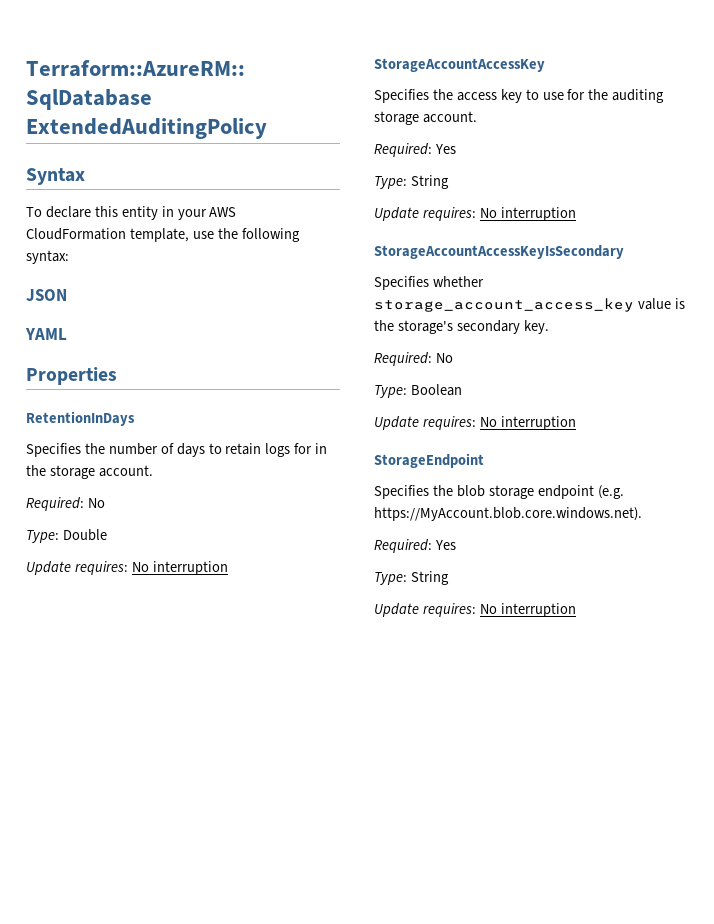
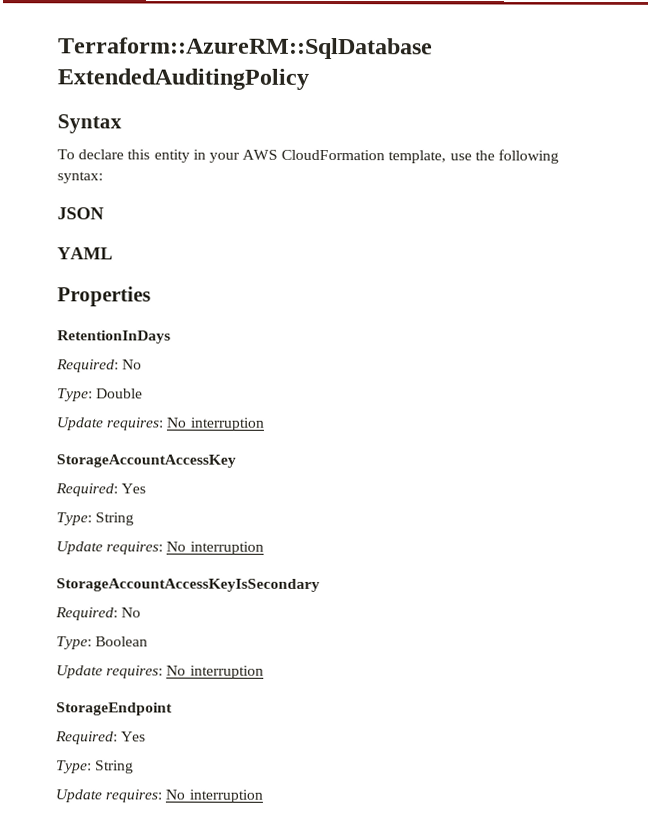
[26,443,328,457] [26,465,153,479] // Specifies the number of days to retain logs for in the storage account. -> (171, 337) none
[374,89,665,103] [374,111,477,125] // Specifies the access key to use for the auditing storage account. -> (236, 461) none
[374,276,484,290] [374,298,685,312] [374,320,549,334] // Specifies whether storage_account_access_key value is the storage's secondary key. -> (320, 585) none
[374,485,624,499] [374,507,642,521] // Specifies the blob storage endpoint (e.g. https://MyAccount.blob.core.windows.net). -> (173, 709) none

